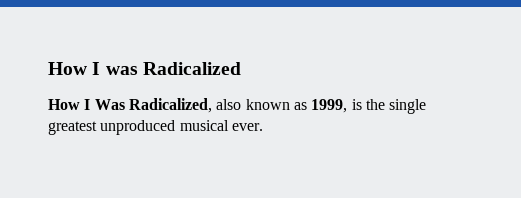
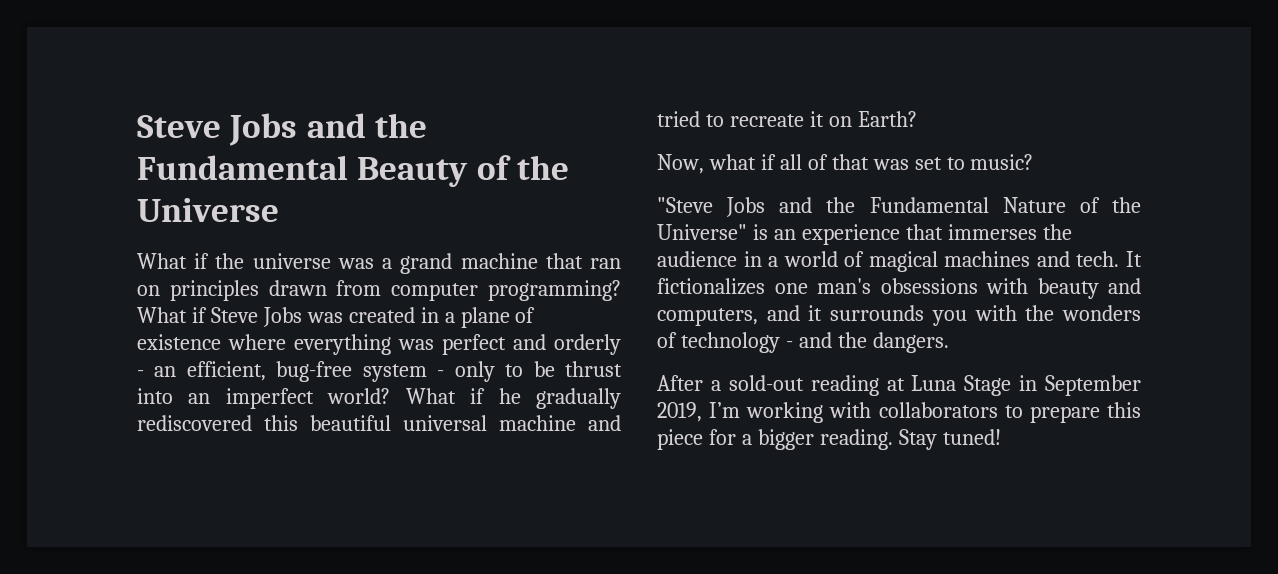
[48,62,241,75] [48,98,427,114] [48,120,263,135] How I was Radicalized // How I Was Radicalized, also known as 1999, is the single greatest unproduced musical ever. -> [137,113,427,146] [137,155,569,187] [137,198,279,222] [137,253,621,274] [137,280,621,301] [137,307,536,328] [137,334,621,355] [137,361,623,382] [137,388,621,409] [137,415,621,431] [657,111,917,127] [657,154,1034,174] [657,197,1141,217] [657,224,1072,245] [657,251,1142,272] [657,278,1141,299] [657,305,1141,326] [657,332,949,353] [657,375,1141,396] [657,402,1141,423] [657,429,1001,450] Steve Jobs and the Fundamental Beauty of the Universe // What if the universe was a grand machine that ran on principles drawn from computer programming? What if Steve Jobs was created in a plane of existence where everything was perfect and orderly - an efficient, bug-free system - only to be thrust into an imperfect world? What if he gradually rediscovered this beautiful universal machine and tried to recreate it on Earth? // Now, what if all of that was set to music? // "Steve Jobs and the Fundamental Nature of the Universe" is an experience that immerses the audience in a world of magical machines and tech. It fictionalizes one man's obsessions with beauty and computers, and it surrounds you with the wonders of technology - and the dangers. // After a sold-out reading at Luna Stage in September 2019, I’m working with collaborators to prepare this piece for a bigger reading. Stay tuned!

